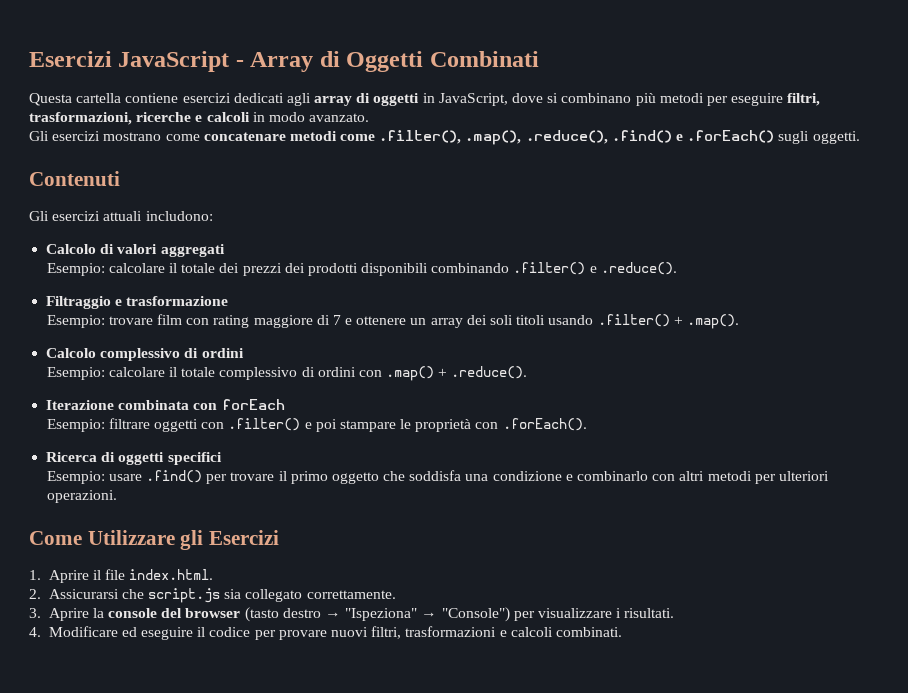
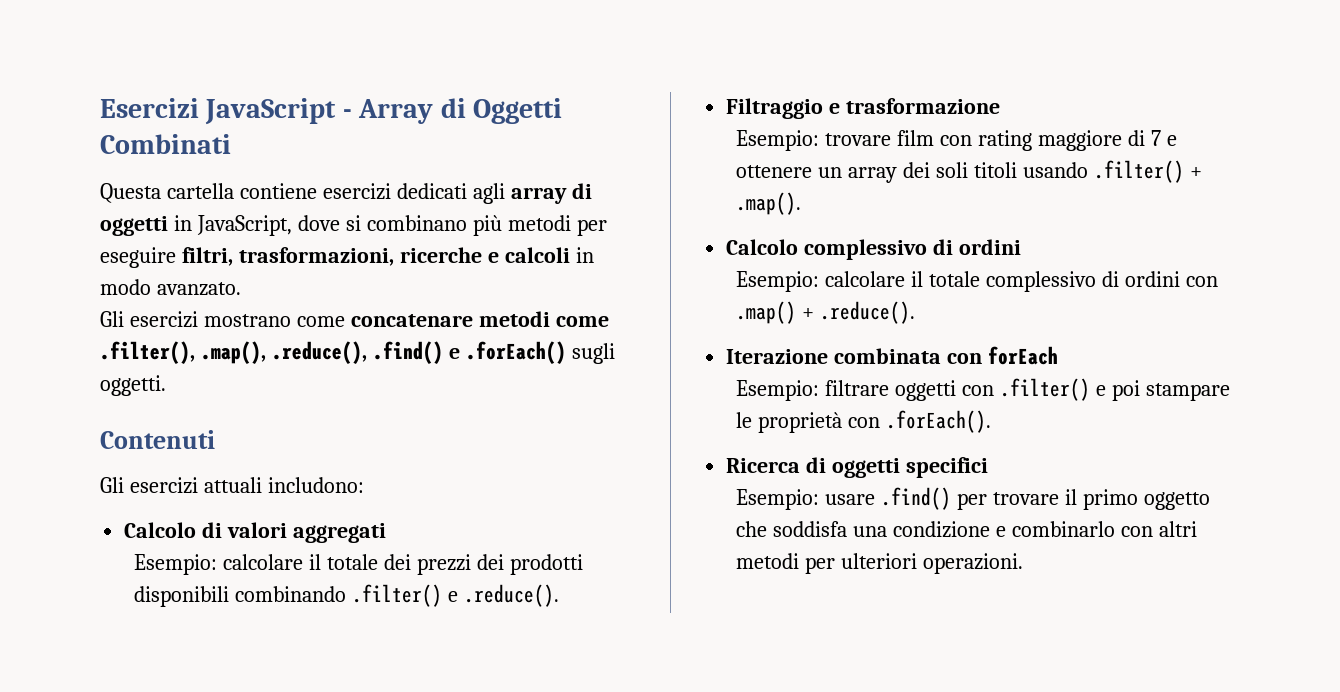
[29,530,280,550] [29,569,214,583] [29,588,396,603] [29,607,675,622] [29,626,622,640] // Come Utilizzare gli Esercizi // 1. Aprire il file index.html. // 2. Assicurarsi che script.js sia collegato correttamente. // 3. Aprire la console del browser (tasto destro → "Ispeziona" → "Console") per visualizzare i risultati. // 4. Modificare ed eseguire il codice per provare nuovi filtri, trasformazioni e calcoli combinati. -> (1023, 563) none

